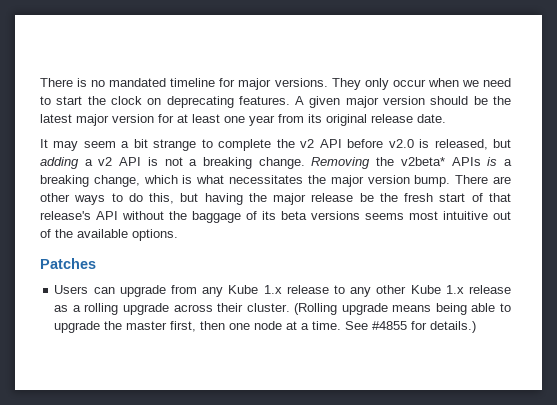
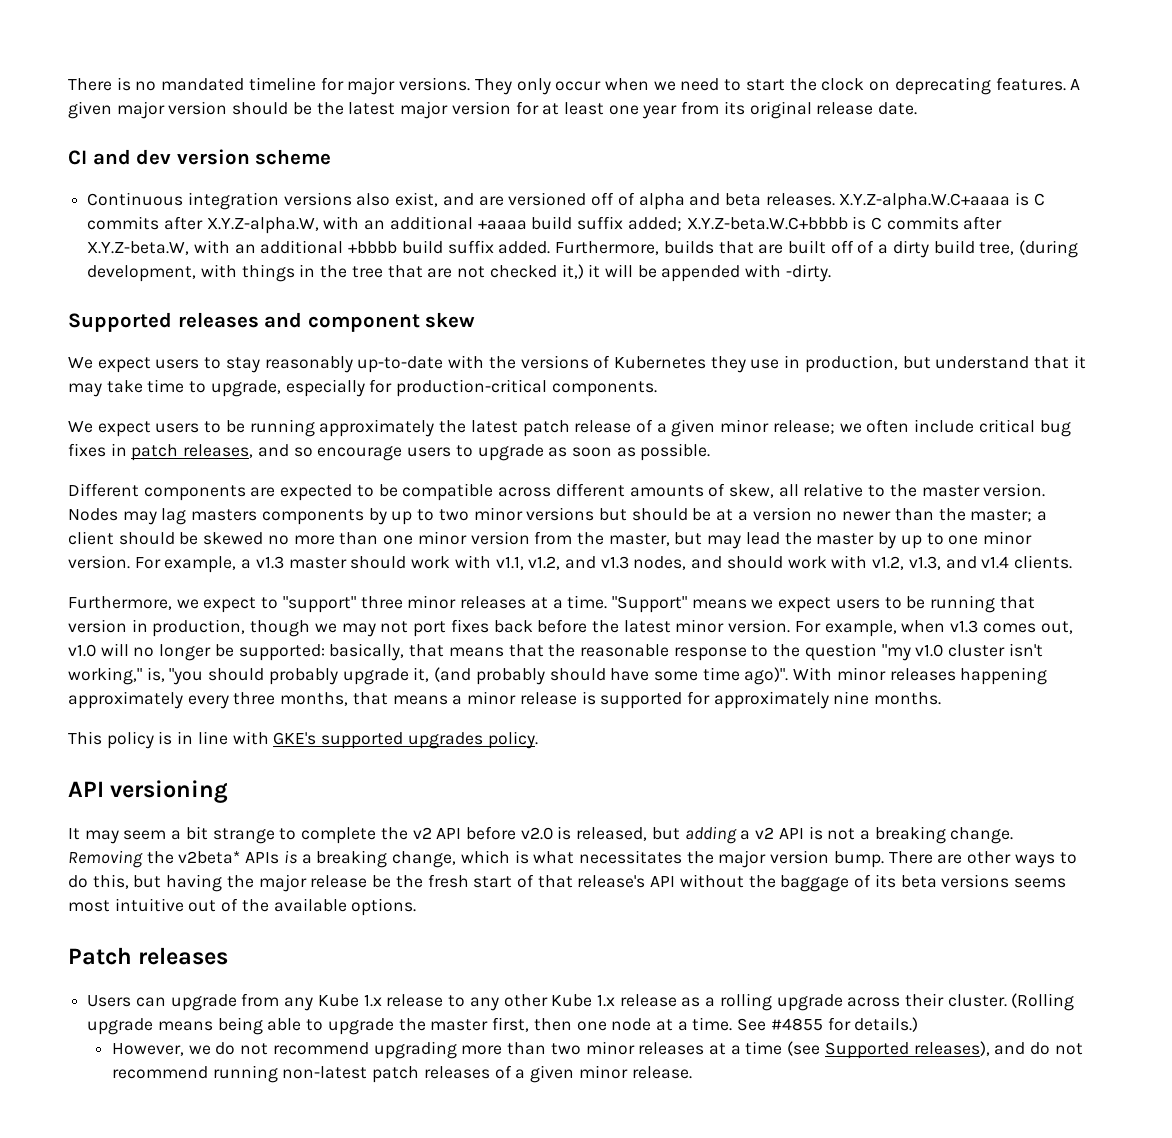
(446, 118) none -> [68,149,332,165] [87,192,1045,210] [87,216,1003,234] [87,240,1079,258] [87,264,831,282] [68,312,476,332] [68,355,1086,373] [68,379,657,397] [68,419,1071,437] [68,443,711,461] [68,483,1046,501] [68,507,1047,525] [68,531,1032,549] [68,555,1072,573] [68,595,1035,613] [68,619,1073,637] [68,643,1043,661] [68,667,1048,685] [68,691,942,709] [68,731,538,749] [68,780,229,803] // CI and dev version scheme // Continuous integration versions also exist, and are versioned off of alpha and beta releases. X.Y.Z-alpha.W.C+aaaa is C commits after X.Y.Z-alpha.W, with an additional +aaaa build suffix added; X.Y.Z-beta.W.C+bbbb is C commits after X.Y.Z-beta.W, with an additional +bbbb build suffix added. Furthermore, builds that are built off of a dirty build tree, (during development, with things in the tree that are not checked it,) it will be appended with -dirty. // Supported releases and component skew // We expect users to stay reasonably up-to-date with the versions of Kubernetes they use in production, but understand that it may take time to upgrade, especially for production-critical components. // We expect users to be running approximately the latest patch release of a given minor release; we often include critical bug fixes in patch releases, and so encourage users to upgrade as soon as possible. // Different components are expected to be compatible across different amounts of skew, all relative to the master version. Nodes may lag masters components by up to two minor versions but should be at a version no newer than the master; a client should be skewed no more than one minor version from the master, but may lead the master by up to one minor version. For example, a v1.3 master should work with v1.1, v1.2, and v1.3 nodes, and should work with v1.2, v1.3, and v1.4 clients. // Furthermore, we expect to "support" three minor releases at a time. "Support" means we expect users to be running that version in production, though we may not port fixes back before the latest minor version. For example, when v1.3 comes out, v1.0 will no longer be supported: basically, that means that the reasonable response to the question "my v1.0 cluster isn't working," is, "you should probably upgrade it, (and probably should have some time ago)". With minor releases happening approximately every three months, that means a minor release is supported for approximately nine months. // This policy is in line with GKE's supported upgrades policy. // API versioning
[40,258,96,269] Patches -> [68,947,229,965] Patch releases
(477, 327) none -> [111,1041,1083,1059] [111,1065,692,1083] // However, we do not recommend upgrading more than two minor releases at a time (see Supported releases), and do not recommend running non-latest patch releases of a given minor release.

